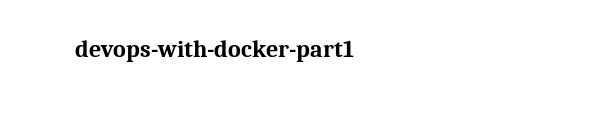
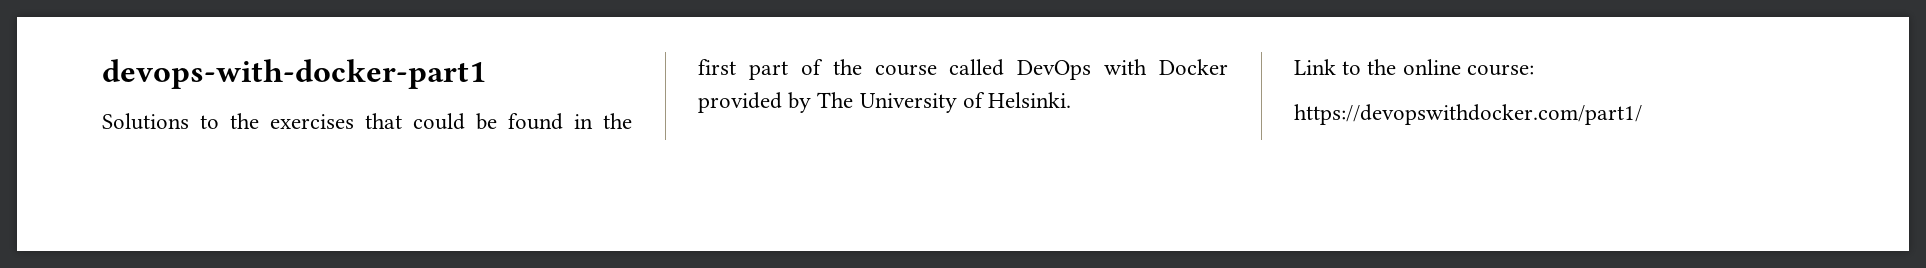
(354, 51) none -> [102,113,632,130] [698,59,1228,80] [698,92,1072,113] [1294,59,1534,76] [1294,104,1642,125] // Solutions to the exercises that could be found in the first part of the course called DevOps with Docker provided by The University of Helsinki. // Link to the online course: // https://devopswithdocker.com/part1/

